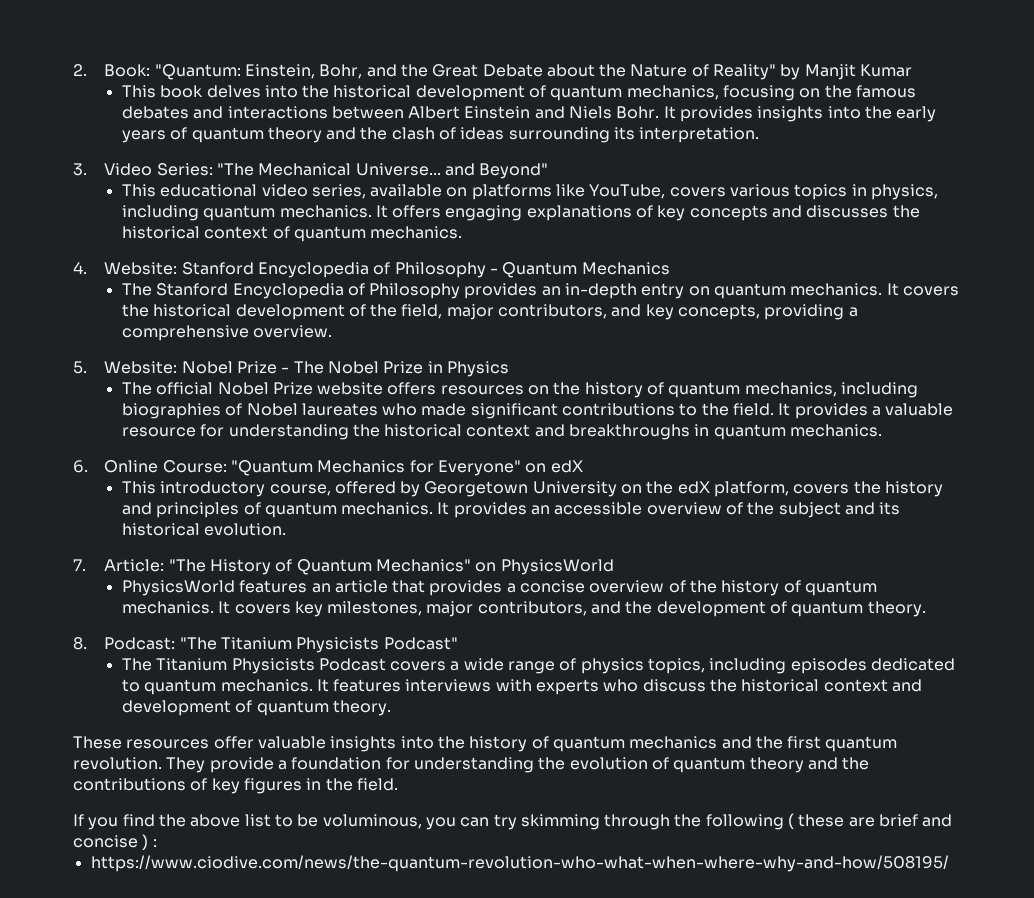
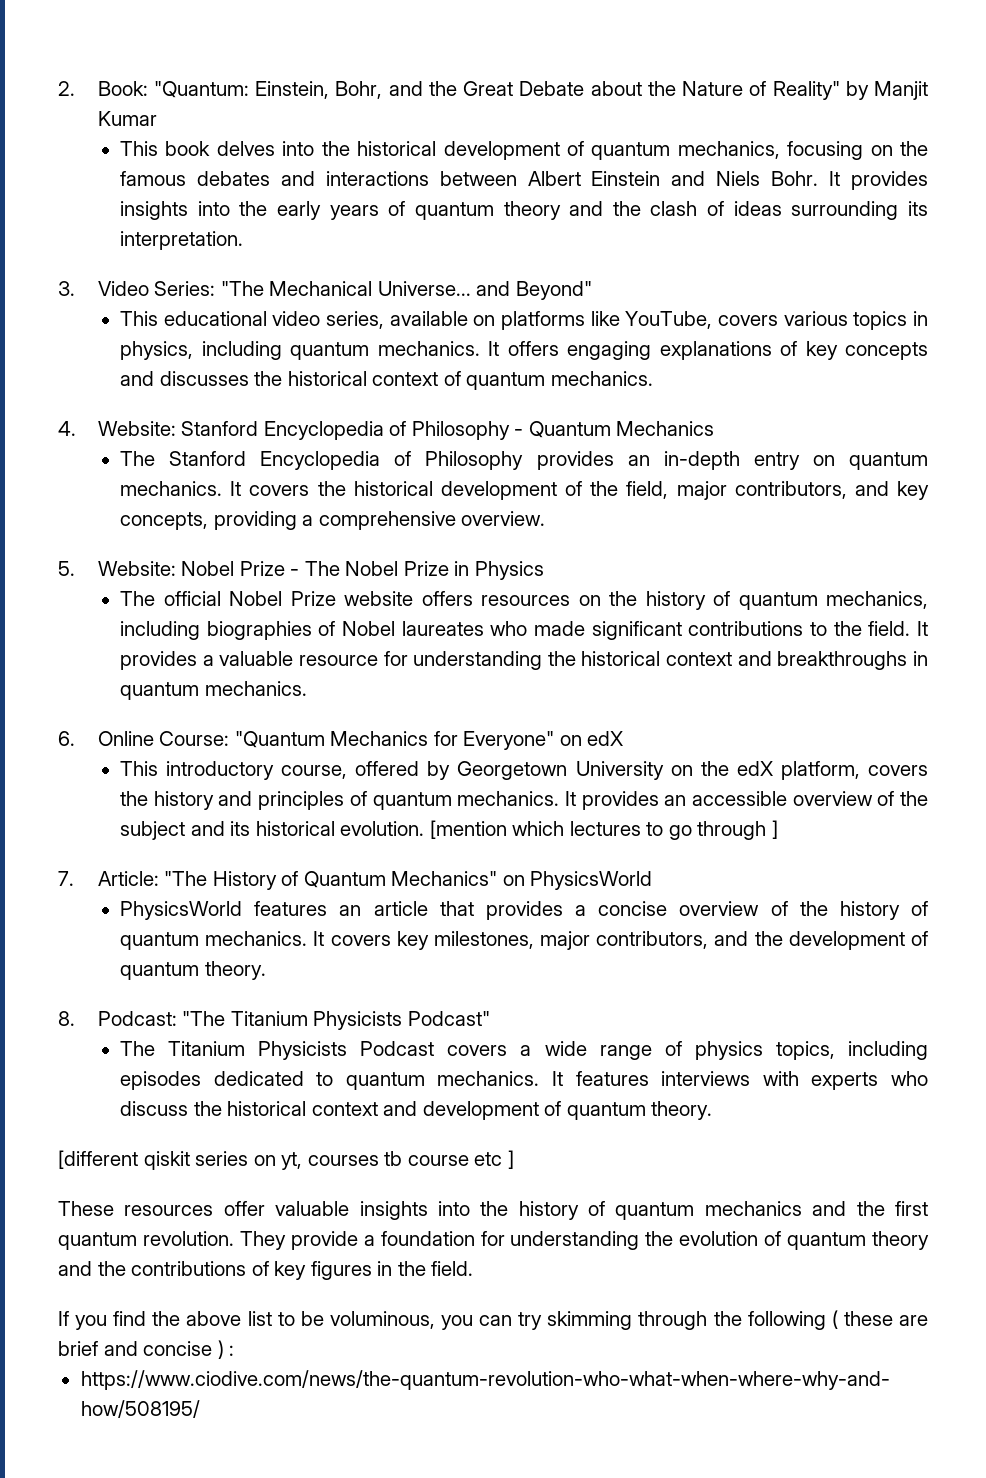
(287, 529) none -> [429,820,778,840] [mention which lectures to go through ]
(391, 708) none -> [58,1150,514,1170] // [different qiskit series on yt, courses tb course etc ]

